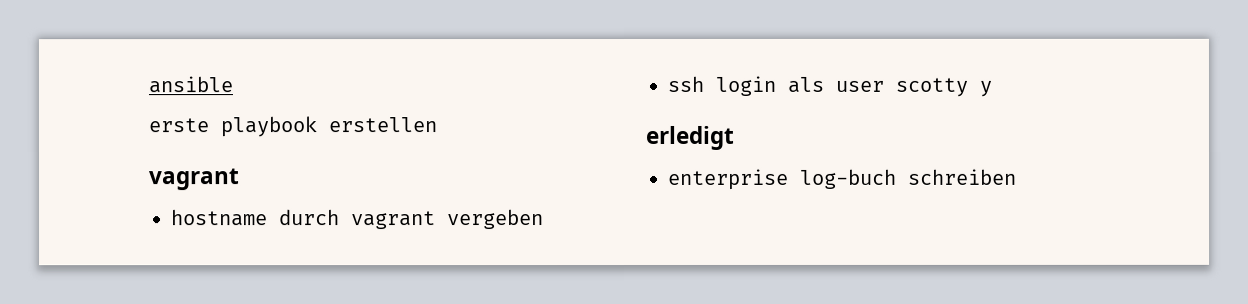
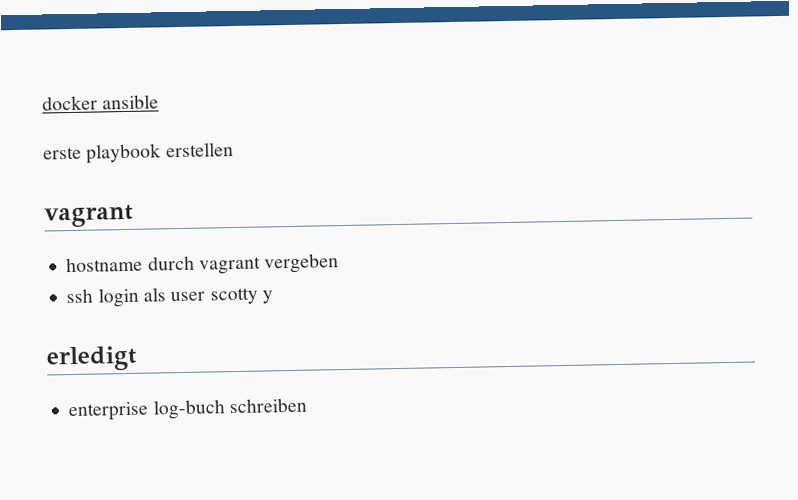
(148, 85) none -> [42,95,98,111] docker

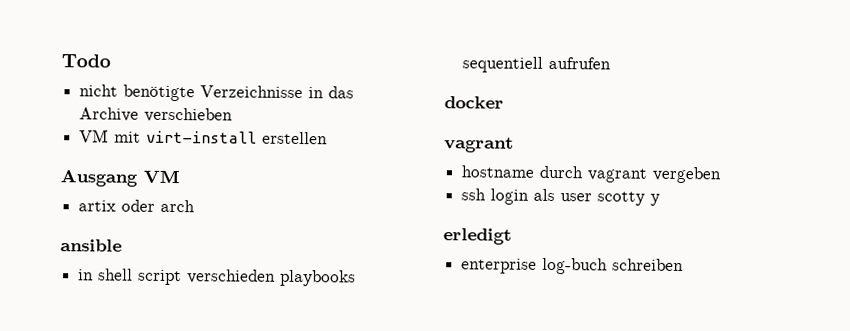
[42,94,160,111] [43,142,234,164] docker ansible // erste playbook erstellen -> [61,54,111,68] [79,84,355,102] [79,107,234,123] [79,129,329,145] [60,169,180,187] [78,199,196,213] [60,239,122,252] [78,268,357,287] [462,56,612,73] [444,96,504,109] Todo // nicht benötigte Verzeichnisse in das Archive verschieben // VM mit virt-install erstellen // Ausgang VM // artix oder arch // ansible // in shell script verschieden playbooks sequentiell aufrufen // docker

